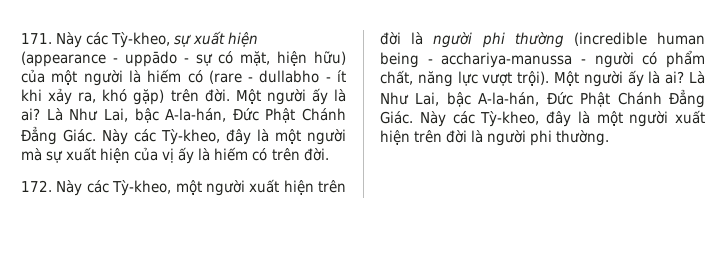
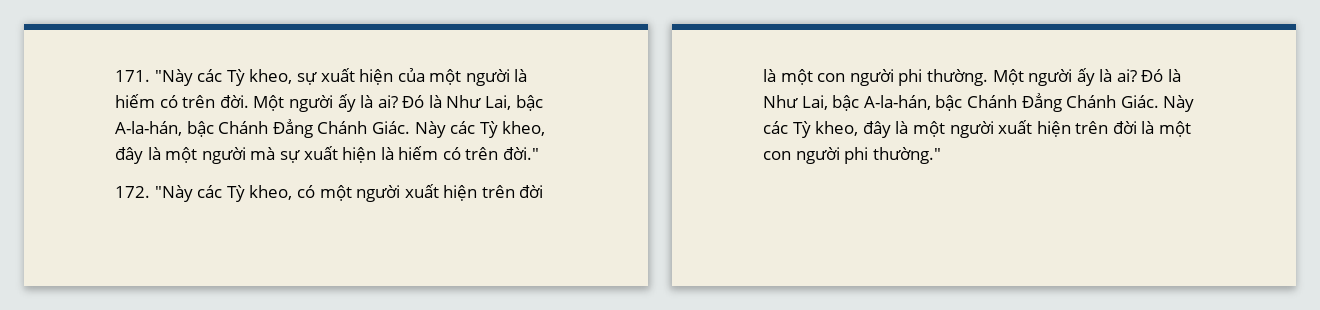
[56,31,259,48] [21,51,346,67] Này các Tỳ-kheo, sự xuất hiện (appearance - uppādo - sự có mặt, hiện hữu) -> [154,68,394,86] "Này các Tỳ kheo, sự xuất hiện
[208,70,347,84] [21,88,165,105] (rare - dullabho - ít khi xảy ra, khó gặp) -> (178, 101) none
[46,108,346,123] [21,126,220,145] Là Như Lai, bậc A-la-hán, Đức Phật Chánh Đẳng Giác. Này các Tỳ-kheo, -> [402,95,543,111] [115,119,546,138] Đó là Như Lai, bậc A-la-hán, bậc Chánh Đẳng Chánh Giác. Này các Tỳ kheo,
[134,147,329,164] của vị ấy là hiếm có trên đời. -> [380,146,540,160] là hiếm có trên đời."
[56,179,346,196] [380,32,705,48] [380,50,705,68] [380,70,705,87] [380,89,705,108] [380,111,540,127] Này các Tỳ-kheo, một người xuất hiện trên đời là người phi thường (incredible human being - acchariya-manussa - người có phẩm chất, năng lực vượt trội). Một người ấy là ai? Là Như Lai, bậc A-la-hán, Đức Phật Chánh Đẳng Giác. Này các Tỳ-kheo, -> [154,184,544,202] [763,68,1182,86] [763,93,1195,112] [763,121,859,138] "Này các Tỳ kheo, có một người xuất hiện trên đời là một con người phi thường. Một người ấy là ai? Đó là Như Lai, bậc A-la-hán, bậc Chánh Đẳng Chánh Giác. Này các Tỳ kheo,
[487,130,610,146] người phi thường. -> [1159,121,1192,137] [763,147,941,164] một con người phi thường."

